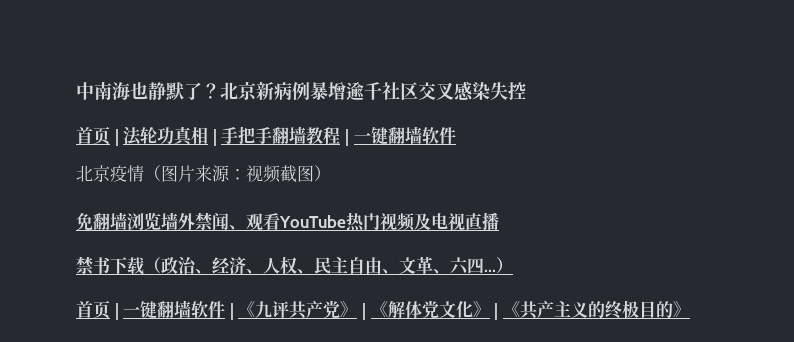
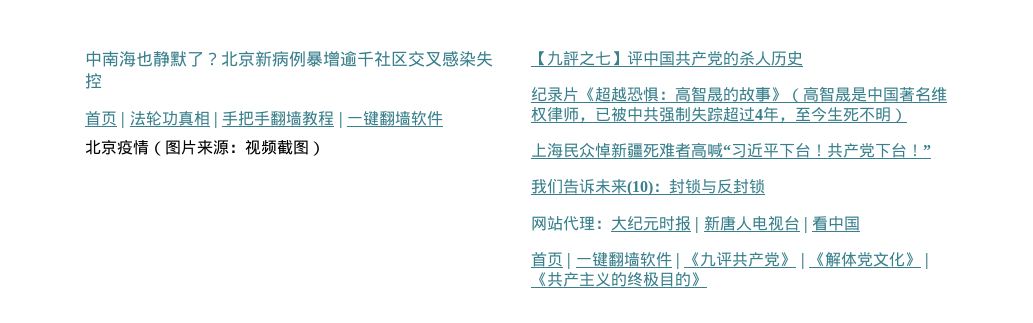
[76,212,499,232] [76,256,513,275] 免翻墙浏览墙外禁闻、观看YouTube热门视频及电视直播 // 禁书下载（政治、经济、人权、民主自由、文革、六四...） -> [531,50,803,66] [531,86,947,103] [531,106,907,123] [531,142,931,158] [531,179,765,196] [531,215,861,233] 【九評之七】评中国共产党的杀人历史 // 纪录片《超越恐惧：高智晟的故事》（高智晟是中国著名维权律师，已被中共强制失踪超过4年，至今生死不明） // 上海民众悼新疆死难者高喊“习近平下台！共产党下台！” // 我们告诉未来(10)：封锁与反封锁 // 网站代理：大纪元时报 | 新唐人电视台 | 看中国

